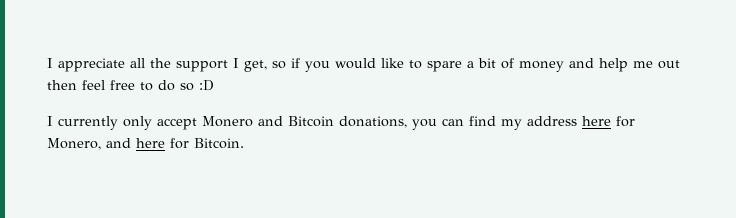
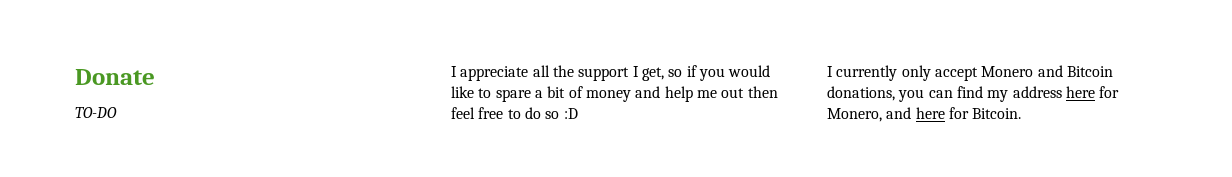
(47, 63) none -> [75,69,155,85] [75,107,117,118] Donate // TO-DO //

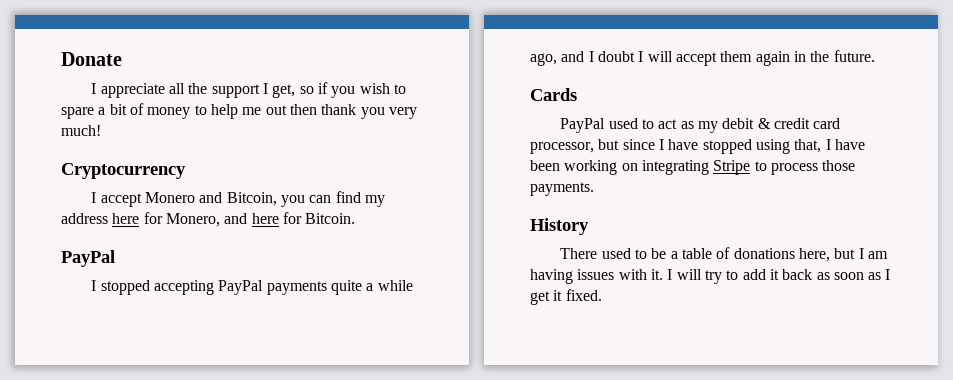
[75,107,117,118] // TO-DO -> (122, 59) none
[728,65,771,77] [451,86,474,98] would like -> [359,83,390,94] wish
[635,86,661,98] and -> [194,105,207,115] to
[451,107,578,119] [827,65,931,81] feel free to do so :D // I currently only -> [321,104,417,119] [61,125,101,136] [61,163,186,179] [91,192,97,203] thank you very much! // Cryptocurrency // I
[1066,66,1113,77] [827,86,895,101] Bitcoin donations, -> [226,192,277,206] Bitcoin,
(1022, 113) none -> [61,250,115,267] [91,280,413,295] [530,50,875,66] [530,88,577,101] [560,118,841,133] [530,139,865,154] [530,160,856,175] [530,182,594,196] [530,218,589,235] [560,247,888,262] [530,269,891,284] [530,289,602,305] // PayPal // I stopped accepting PayPal payments quite a while ago, and I doubt I will accept them again in the future. // Cards // PayPal used to act as my debit & credit card processor, but since I have stopped using that, I have been working on integrating Stripe to process those payments. // History // There used to be a table of donations here, but I am having issues with it. I will try to add it back as soon as I get it fixed.

